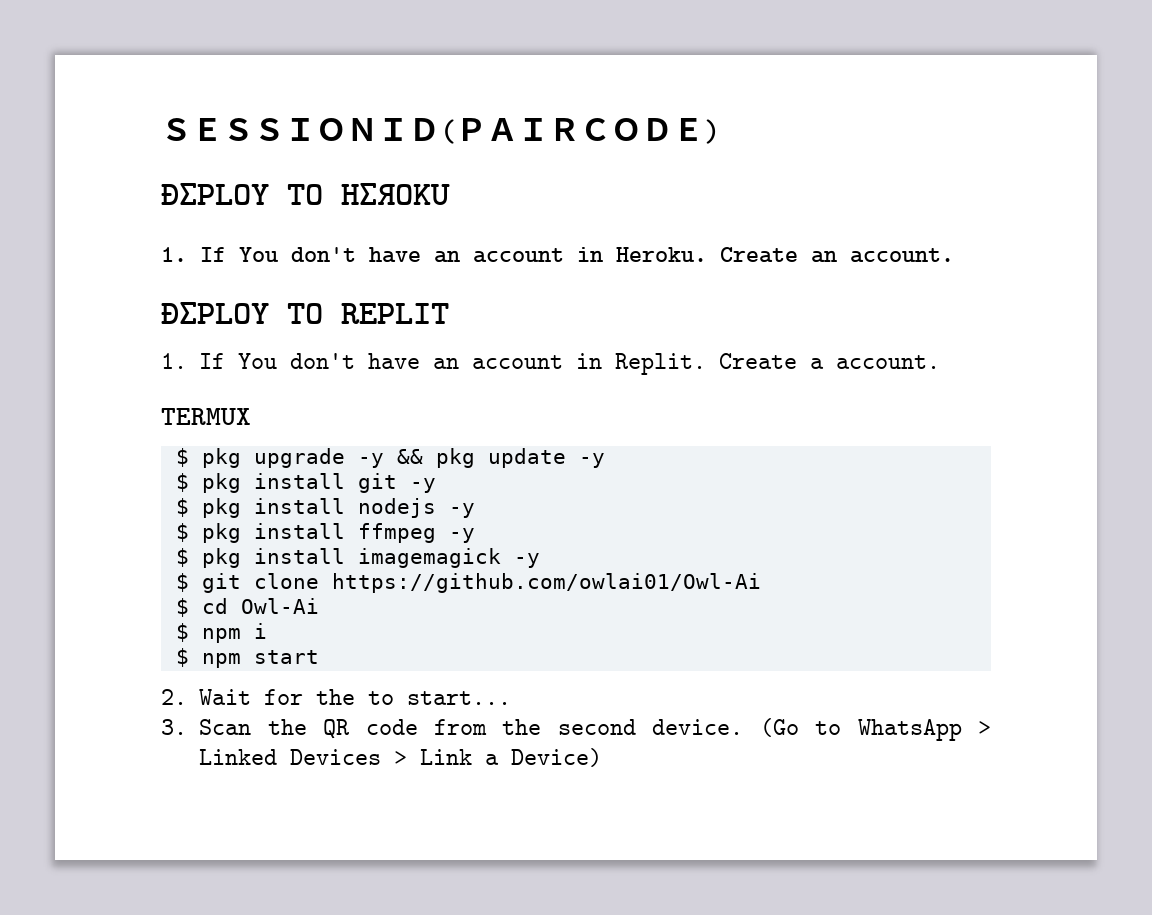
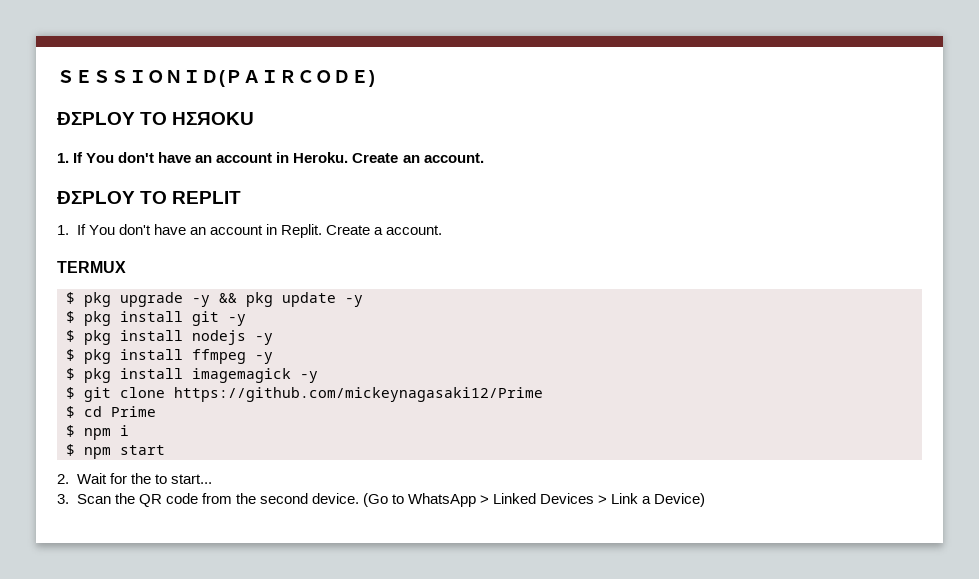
[331,573,761,593] https://github.com/owlai01/Owl-Ai -> [174,387,543,402] https://github.com/mickeynagasaki12/Prime
[240,598,319,614] Owl-Ai -> [111,406,156,417] Prime

